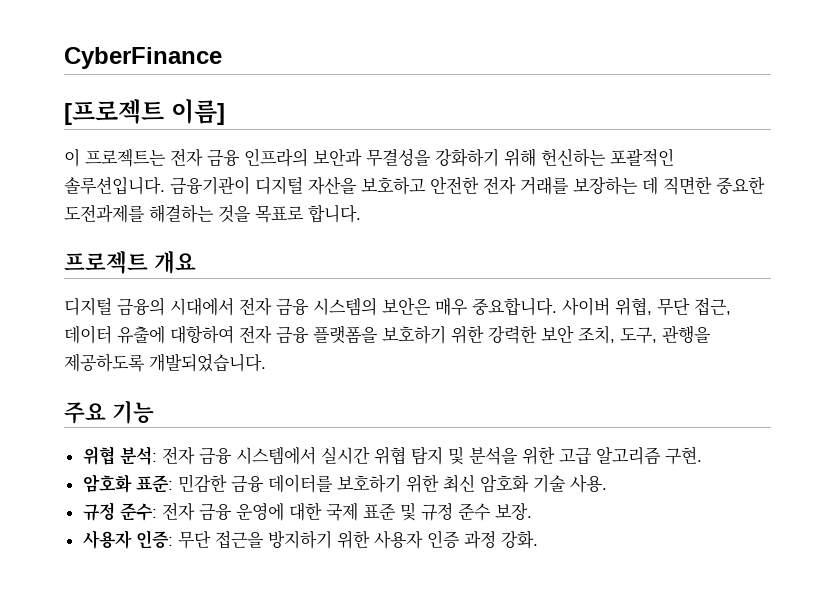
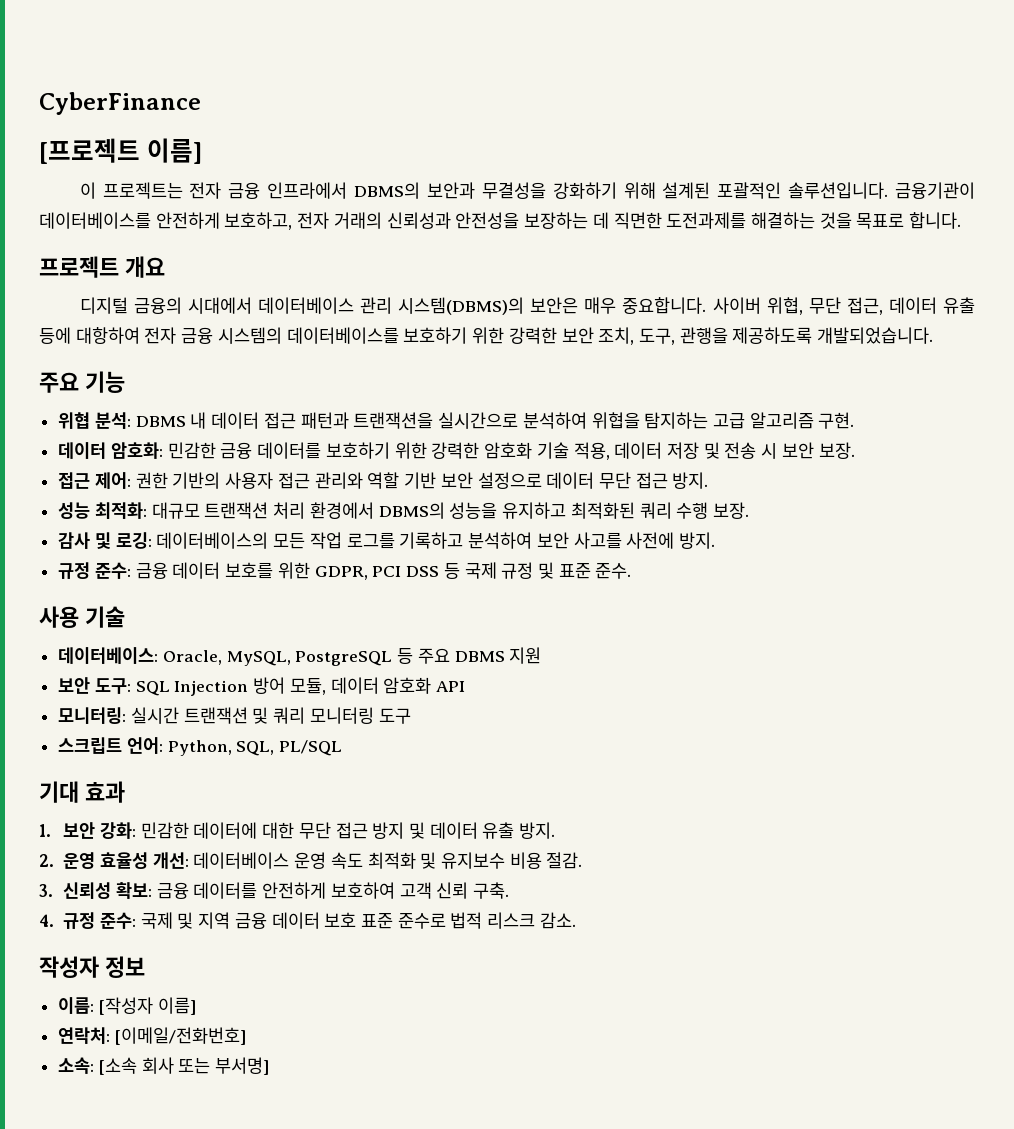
[244,148,308,167] 인프라의 -> [267,182,421,199] 인프라에서 DBMS의
[541,149,606,167] 헌신하는 -> [662,182,711,199] 설계된
[255,176,569,195] 디지털 자산을 보호하고 안전한 전자 거래를 -> [39,212,520,230] 데이터베이스를 안전하게 보호하고, 전자 거래의 신뢰성과 안전성을
[716,176,765,194] 중요한 -> (662, 220) none
[239,297,377,316] 전자 금융 시스템의 -> [257,297,525,315] 데이터베이스 관리 시스템(DBMS)의
[117,326,165,344] 유출에 -> [942,297,975,314] [39,327,71,344] 유출 등에
[313,325,378,344] 플랫폼을 -> [217,327,399,344] 시스템의 데이터베이스를
[161,446,555,465] 전자 금융 시스템에서 실시간 위협 탐지 및 분석을 위한 -> [135,412,709,429] DBMS 내 데이터 접근 패턴과 트랜잭션을 실시간으로 분석하여 위협을 탐지하는
[82,474,173,493] 암호화 표준: -> [58,442,163,459] 데이터 암호화:
[442,475,475,493] 최신 -> [431,442,480,459] 강력한
[569,474,607,493] [82,502,532,521] [82,530,538,549] 사용. // 규정 준수: 전자 금융 운영에 대한 국제 표준 및 규정 준수 보장. // 사용자 인증: 무단 접근을 방지하기 위한 사용자 인증 과정 강화. -> [573,442,855,460] [58,472,709,489] [58,502,749,519] [58,532,715,549] [58,562,632,580] [39,606,125,628] [58,647,542,666] [58,677,466,696] [58,707,411,724] [58,737,343,756] [39,781,125,803] [39,822,556,839] [39,852,583,869] [39,882,510,899] [39,912,576,929] [39,956,145,978] [58,997,196,1015] [58,1027,246,1045] [58,1057,270,1075] 적용, 데이터 저장 및 전송 시 보안 보장. // 접근 제어: 권한 기반의 사용자 접근 관리와 역할 기반 보안 설정으로 데이터 무단 접근 방지. // 성능 최적화: 대규모 트랜잭션 처리 환경에서 DBMS의 성능을 유지하고 최적화된 쿼리 수행 보장. // 감사 및 로깅: 데이터베이스의 모든 작업 로그를 기록하고 분석하여 보안 사고를 사전에 방지. // 규정 준수: 금융 데이터 보호를 위한 GDPR, PCI DSS 등 국제 규정 및 표준 준수. // 사용 기술 // 데이터베이스: Oracle, MySQL, PostgreSQL 등 주요 DBMS 지원 // 보안 도구: SQL Injection 방어 모듈, 데이터 암호화 API // 모니터링: 실시간 트랜잭션 및 쿼리 모니터링 도구 // 스크립트 언어: Python, SQL, PL/SQL // 기대 효과 // 1. 보안 강화: 민감한 데이터에 대한 무단 접근 방지 및 데이터 유출 방지. // 2. 운영 효율성 개선: 데이터베이스 운영 속도 최적화 및 유지보수 비용 절감. // 3. 신뢰성 확보: 금융 데이터를 안전하게 보호하여 고객 신뢰 구축. // 4. 규정 준수: 국제 및 지역 금융 데이터 보호 표준 준수로 법적 리스크 감소. // 작성자 정보 // 이름: [작성자 이름] // 연락처: [이메일/전화번호] // 소속: [소속 회사 또는 부서명]

